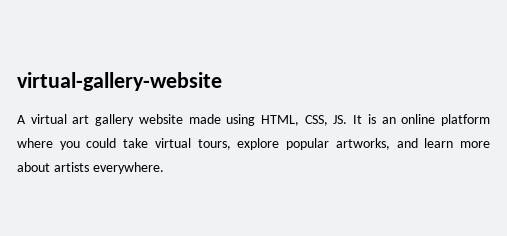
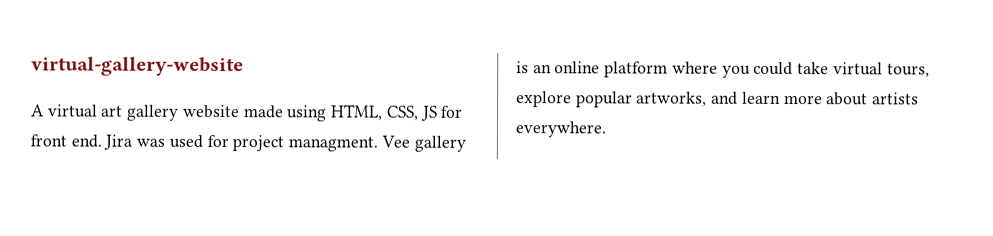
[333,115,363,124] JS. It -> [419,105,464,121] [30,134,466,152] JS for front end. Jira was used for project managment. Vee gallery

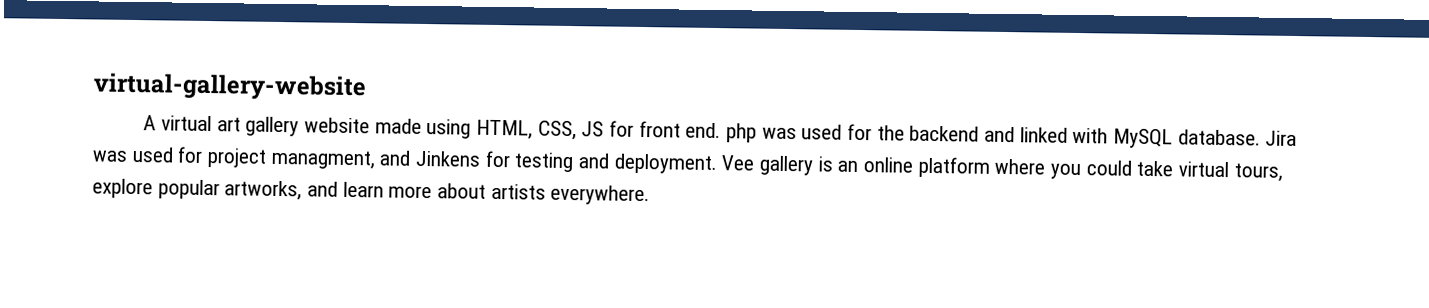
(102, 141) none -> [726,123,1261,149] php was used for the backend and linked with MySQL database.
[288,136,379,152] managment. -> [270,149,717,175] managment, and Jinkens for testing and deployment.

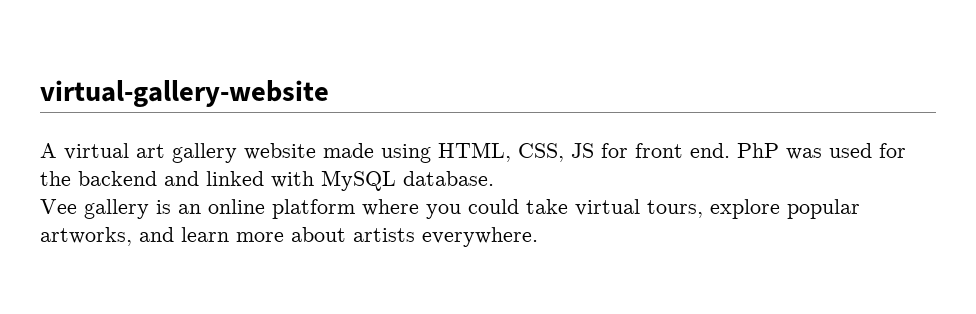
[726,123,758,143] php -> [737,143,779,158] PhP
[1265,130,1298,147] [92,146,717,175] Jira was used for project managment, and Jinkens for testing and deployment. -> (494, 178) //

